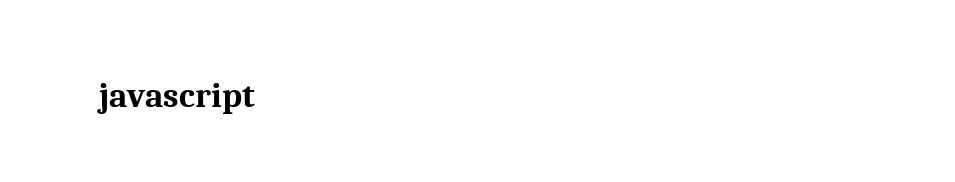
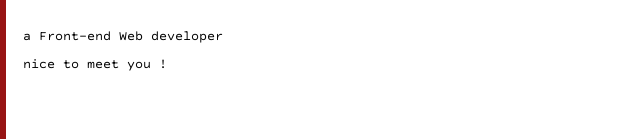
[97,83,255,114] javascript -> [23,31,223,43] [23,59,167,71] a Front-end Web developer // nice to meet you !

